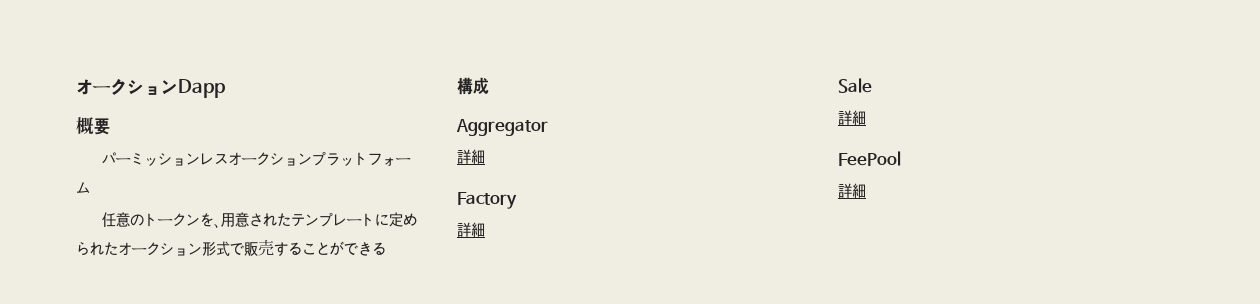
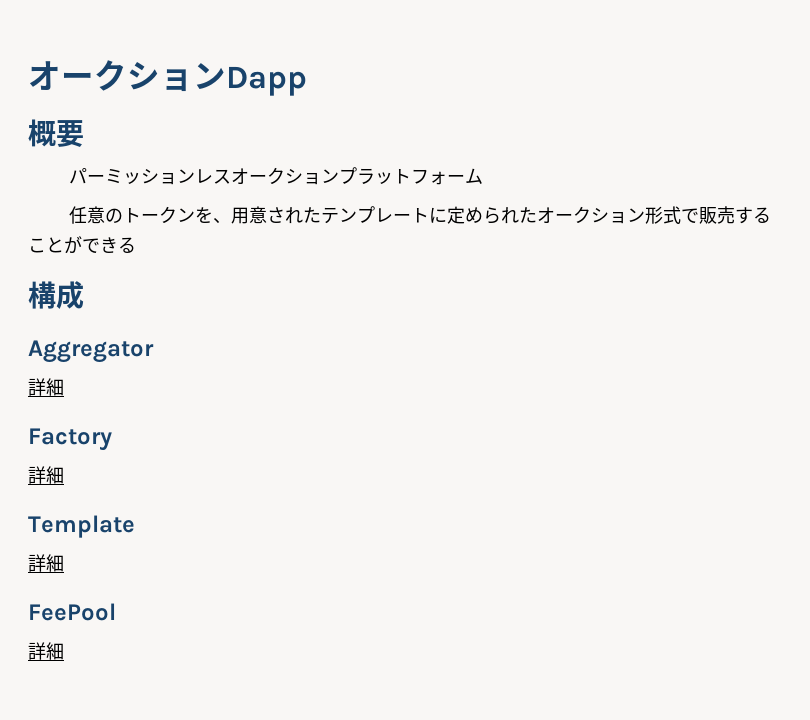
[838,78,872,93] Sale -> [28,515,135,538] Template

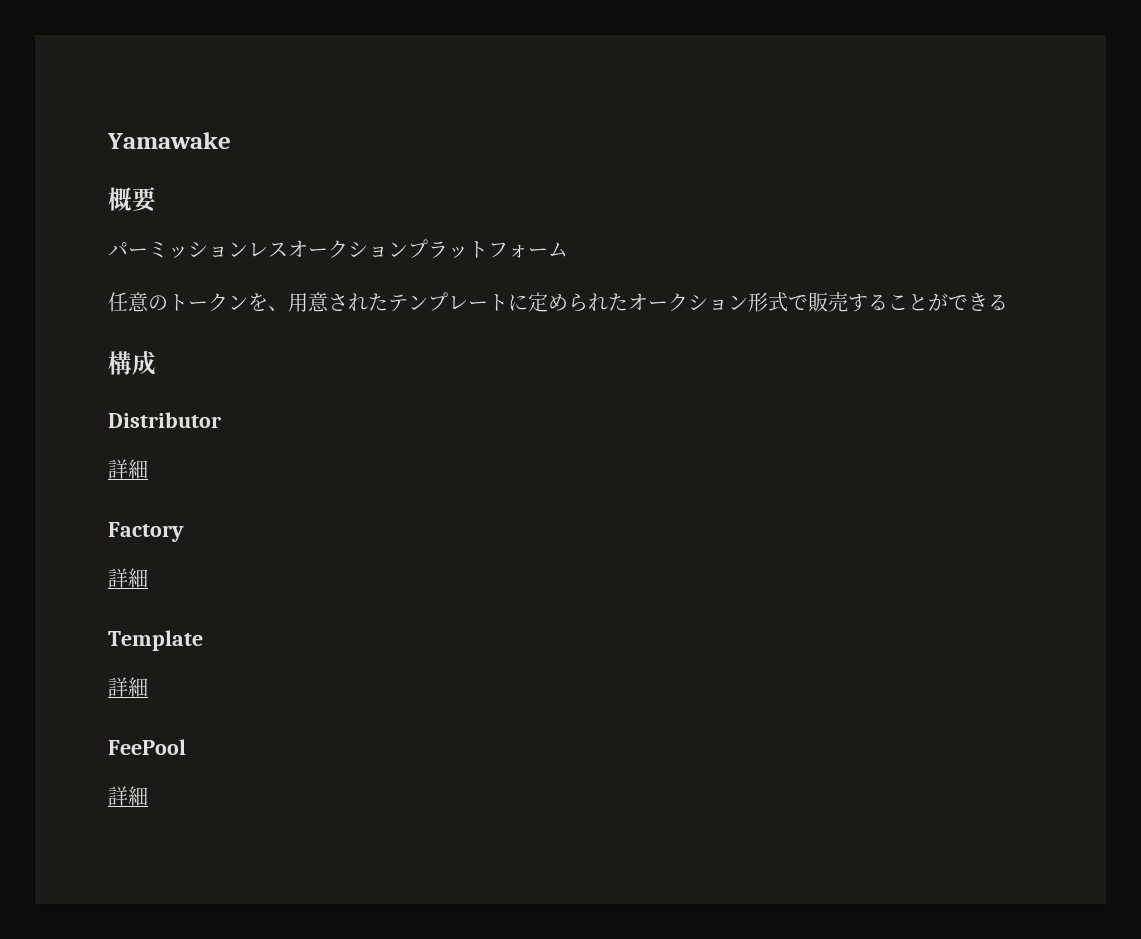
[28,60,307,96] オークションDapp -> [107,132,231,149] Yamawake
[28,340,154,363] Aggregator -> [108,412,221,428] Distributor

